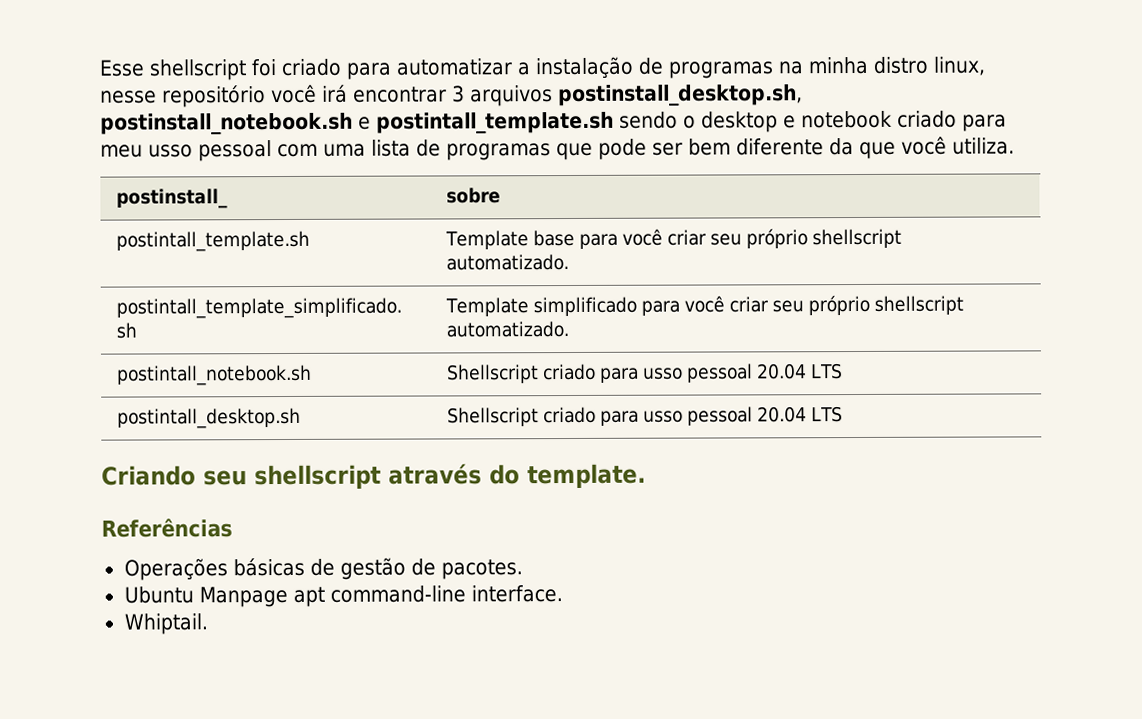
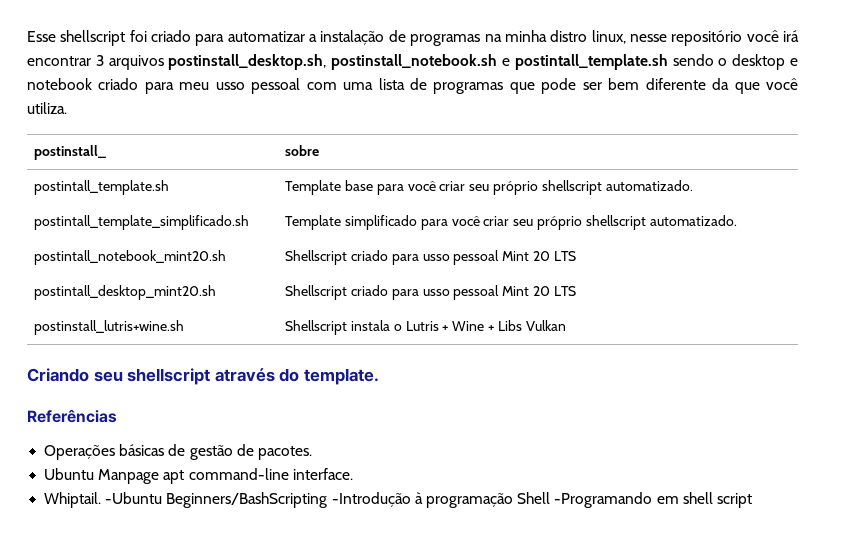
[116,364,312,386] [446,363,843,384] [116,407,301,429] [446,406,843,427] postintall_notebook.sh | Shellscript criado para usso pessoal 20.04 LTS // postintall_desktop.sh | Shellscript criado para usso pessoal 20.04 LTS -> [34,250,227,265] [285,250,576,265] [34,285,217,300] [285,285,576,300] [34,320,185,335] [285,320,566,335] postintall_notebook_mint20.sh | Shellscript criado para usso pessoal Mint 20 LTS // postintall_desktop_mint20.sh | Shellscript criado para usso pessoal Mint 20 LTS // postinstall_lutris+wine.sh | Shellscript instala o Lutris + Wine + Libs Vulkan
(208, 624) none -> [105,492,752,508] -Ubuntu Beginners/BashScripting -Introdução à programação Shell -Programando em shell script

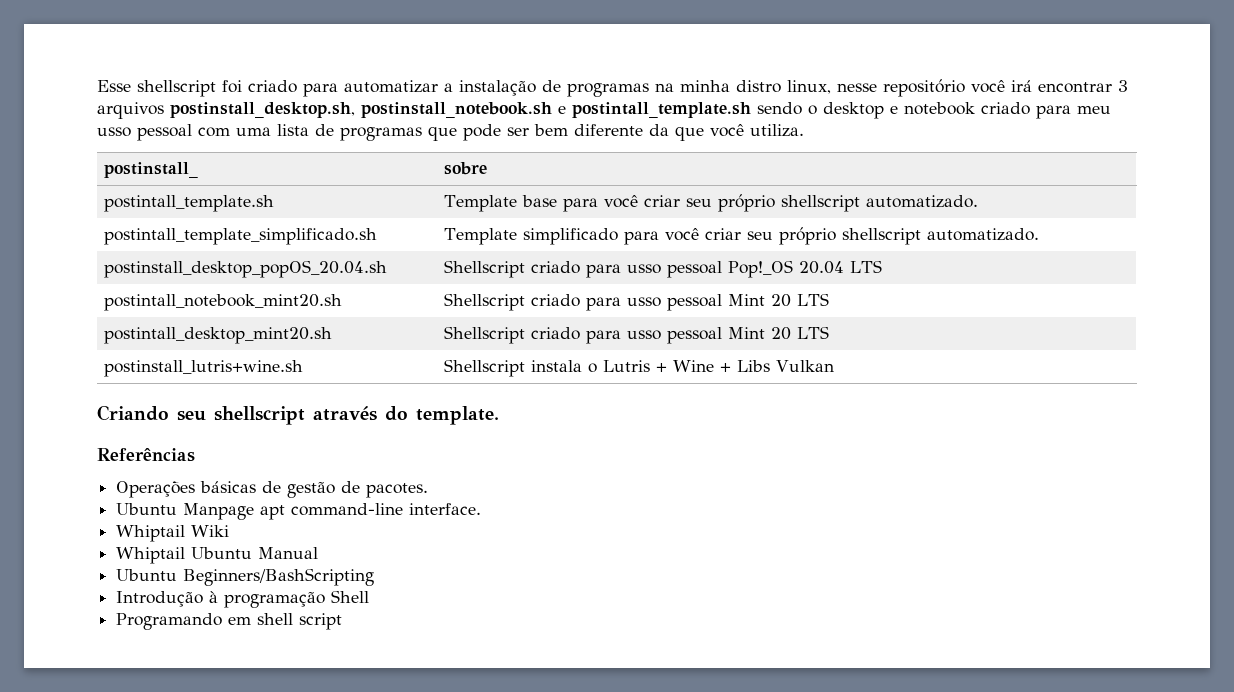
(737, 220) none -> [104,260,388,278] [444,260,883,278] // postinstall_desktop_popOS_20.04.sh | Shellscript criado para usso pessoal Pop!_OS 20.04 LTS
[44,492,163,508] Whiptail. -Ubuntu -> [116,525,230,542] [116,547,319,564] [116,569,178,581] Whiptail Wiki // Whiptail Ubuntu Manual // Ubuntu
[331,492,411,507] -Introdução -> [116,591,204,607] // Introdução
[554,492,653,508] -Programando -> [116,613,223,630] // Programando

